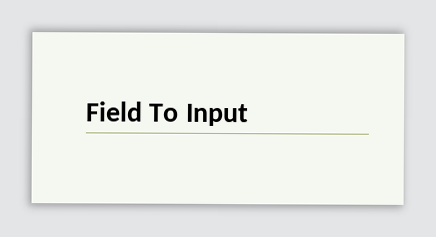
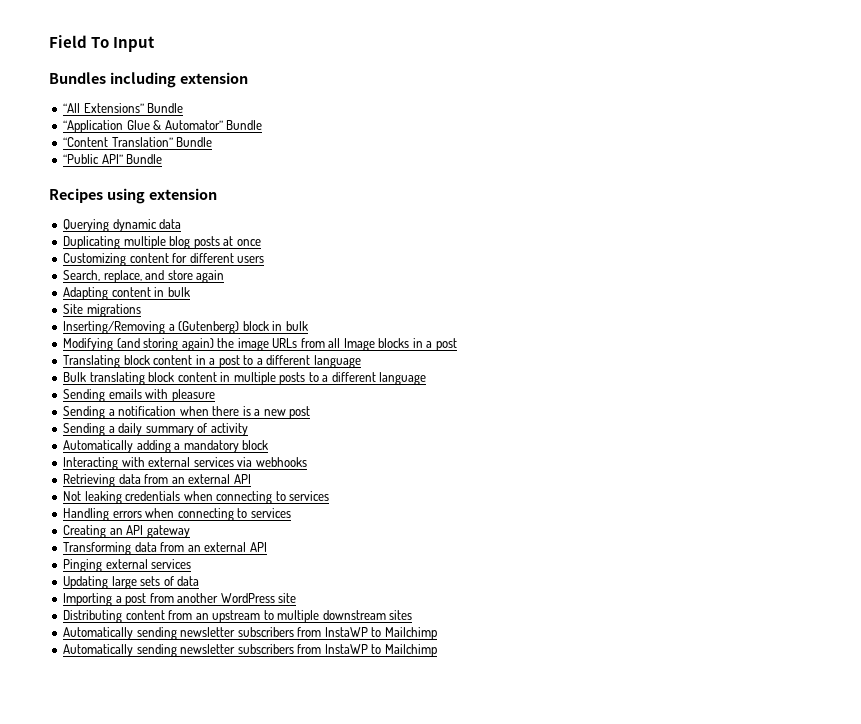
(249, 115) none -> [49,72,248,88] [63,103,184,113] [63,120,263,133] [63,137,213,147] [63,154,163,164] [49,188,217,204] [63,219,182,232] [63,236,261,249] [63,253,265,266] [63,270,225,283] [63,287,190,300] [63,304,141,317] [63,321,308,334] [63,338,457,351] [63,355,361,368] [63,372,427,385] [63,389,215,402] [63,406,311,419] [63,423,248,436] [63,440,269,453] [63,457,307,470] [63,474,251,487] [63,491,330,504] [63,508,291,521] [63,525,190,538] [63,542,267,555] [63,559,192,572] [63,576,200,589] [63,593,297,606] [63,610,413,623] [63,627,437,640] [63,644,437,657] // Bundles including extension // “All Extensions” Bundle // “Application Glue & Automator” Bundle // “Content Translation” Bundle // “Public API” Bundle // Recipes using extension // Querying dynamic data // Duplicating multiple blog posts at once // Customizing content for different users // Search, replace, and store again // Adapting content in bulk // Site migrations // Inserting/Removing a (Gutenberg) block in bulk // Modifying (and storing again) the image URLs from all Image blocks in a post // Translating block content in a post to a different language // Bulk translating block content in multiple posts to a different language // Sending emails with pleasure // Sending a notification when there is a new post // Sending a daily summary of activity // Automatically adding a mandatory block // Interacting with external services via webhooks // Retrieving data from an external API // Not leaking credentials when connecting to services // Handling errors when connecting to services // Creating an API gateway // Transforming data from an external API // Pinging external services // Updating large sets of data // Importing a post from another WordPress site // Distributing content from an upstream to multiple downstream sites // Automatically sending newsletter subscribers from InstaWP to Mailchimp // Automatically sending newsletter subscribers from InstaWP to Mailchimp

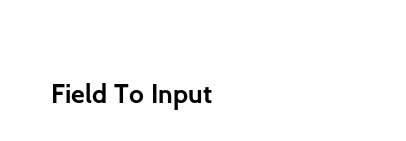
[49,72,248,88] [63,103,184,113] [63,120,263,133] [63,137,213,147] [63,154,163,164] [49,188,217,204] [63,219,182,232] [63,236,261,249] [63,253,265,266] [63,270,225,283] [63,287,190,300] [63,304,141,317] [63,321,308,334] [63,338,457,351] [63,355,361,368] [63,372,427,385] [63,389,215,402] [63,406,311,419] [63,423,248,436] [63,440,269,453] [63,457,307,470] [63,474,251,487] [63,491,330,504] [63,508,291,521] [63,525,190,538] [63,542,267,555] [63,559,192,572] [63,576,200,589] [63,593,297,606] [63,610,413,623] [63,627,437,640] [63,644,437,657] // Bundles including extension // “All Extensions” Bundle // “Application Glue & Automator” Bundle // “Content Translation” Bundle // “Public API” Bundle // Recipes using extension // Querying dynamic data // Duplicating multiple blog posts at once // Customizing content for different users // Search, replace, and store again // Adapting content in bulk // Site migrations // Inserting/Removing a (Gutenberg) block in bulk // Modifying (and storing again) the image URLs from all Image blocks in a post // Translating block content in a post to a different language // Bulk translating block content in multiple posts to a different language // Sending emails with pleasure // Sending a notification when there is a new post // Sending a daily summary of activity // Automatically adding a mandatory block // Interacting with external services via webhooks // Retrieving data from an external API // Not leaking credentials when connecting to services // Handling errors when connecting to services // Creating an API gateway // Transforming data from an external API // Pinging external services // Updating large sets of data // Importing a post from another WordPress site // Distributing content from an upstream to multiple downstream sites // Automatically sending newsletter subscribers from InstaWP to Mailchimp // Automatically sending newsletter subscribers from InstaWP to Mailchimp -> (213, 97) none

